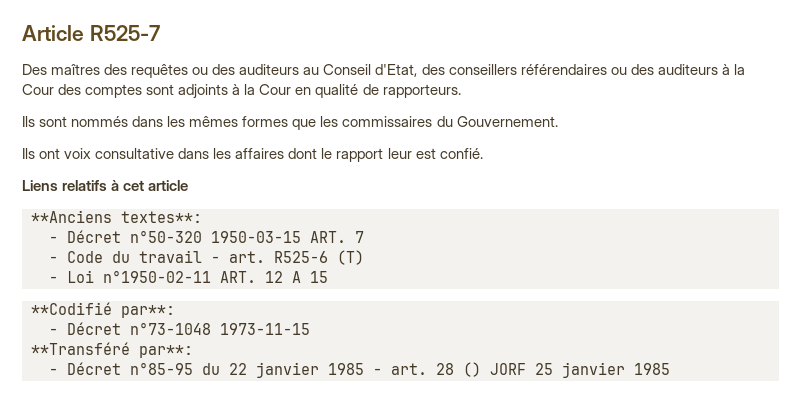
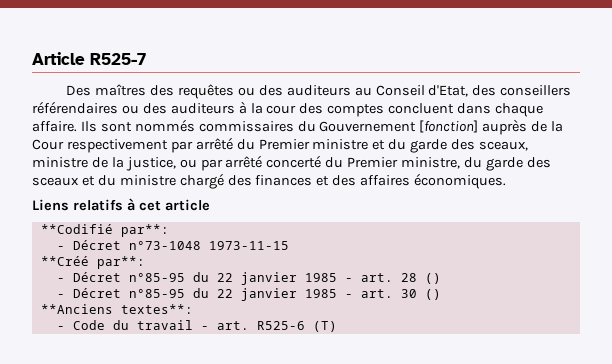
[22,84,54,95] Cour -> [266,105,297,114] cour
[146,84,461,99] [22,116,558,130] [22,148,483,162] sont adjoints à la Cour en qualité de rapporteurs. // Ils sont nommés dans les mêmes formes que les commissaires du Gouvernement. // Ils ont voix consultative dans les affaires dont le rapport leur est confié. -> [388,103,544,117] [32,119,564,135] [32,137,529,153] [32,155,551,171] [32,173,507,189] concluent dans chaque affaire. Ils sont nommés commissaires du Gouvernement [fonction] auprès de la Cour respectivement par arrêté du Premier ministre et du garde des sceaux, ministre de la justice, ou par arrêté concerté du Premier ministre, du garde des sceaux et du ministre chargé des finances et des affaires économiques.
[31,210,202,223] [49,230,364,243] [49,250,364,265] [49,270,328,283] // **Anciens textes**: // - Décret n°50-320 1950-03-15 ART. 7 // - Code du travail - art. R525-6 (T) // - Loi n°1950-02-11 ART. 12 A 15 -> (210, 205) none
[31,342,130,355] **Transféré -> [40,256,89,266] **Créé
[490,362,670,378] JORF 25 janvier 1985 -> [56,288,441,301] [40,304,193,314] [56,320,337,332] // - Décret n°85-95 du 22 janvier 1985 - art. 30 () // **Anciens textes**: // - Code du travail - art. R525-6 (T)

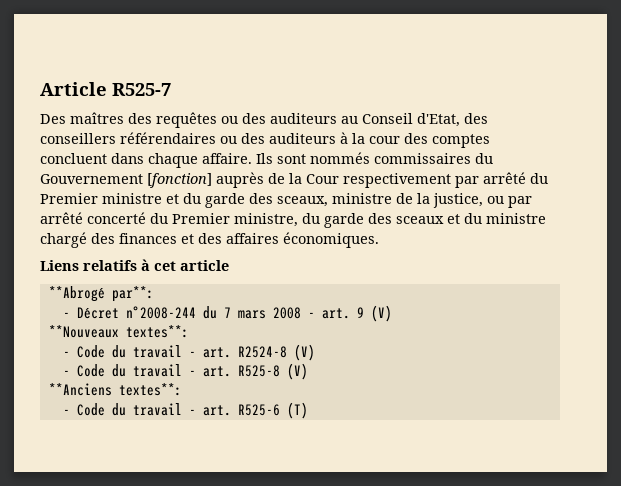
[40,224,169,237] [56,240,289,250] [40,256,145,269] [56,272,441,285] [56,288,441,301] **Codifié par**: // - Décret n°73-1048 1973-11-15 // **Créé par**: // - Décret n°85-95 du 22 janvier 1985 - art. 28 () // - Décret n°85-95 du 22 janvier 1985 - art. 30 () -> [48,286,154,302] [62,305,392,322] [48,325,189,338] [62,344,315,361] [62,363,308,380] **Abrogé par**: // - Décret n°2008-244 du 7 mars 2008 - art. 9 (V) // **Nouveaux textes**: // - Code du travail - art. R2524-8 (V) // - Code du travail - art. R525-8 (V)

